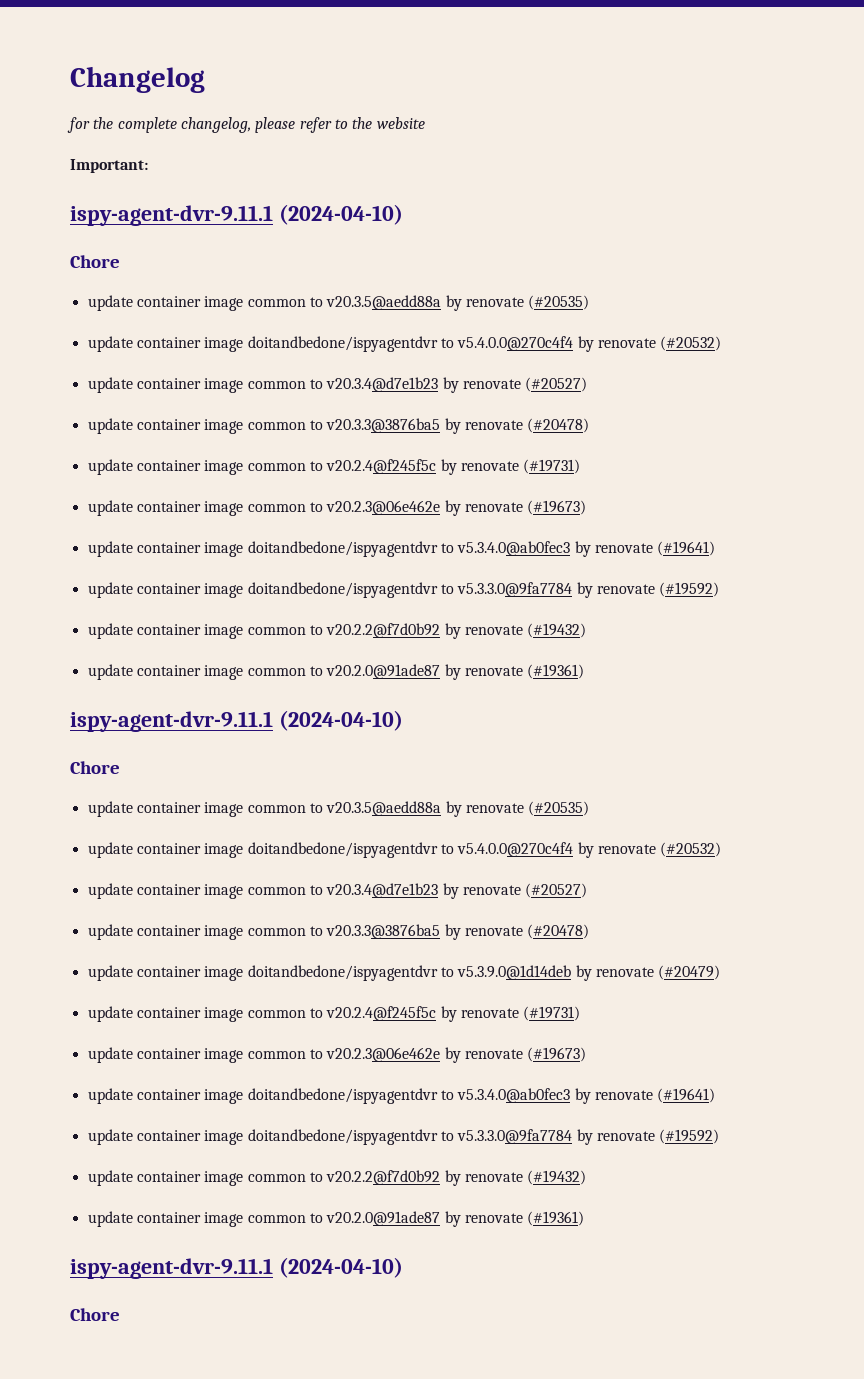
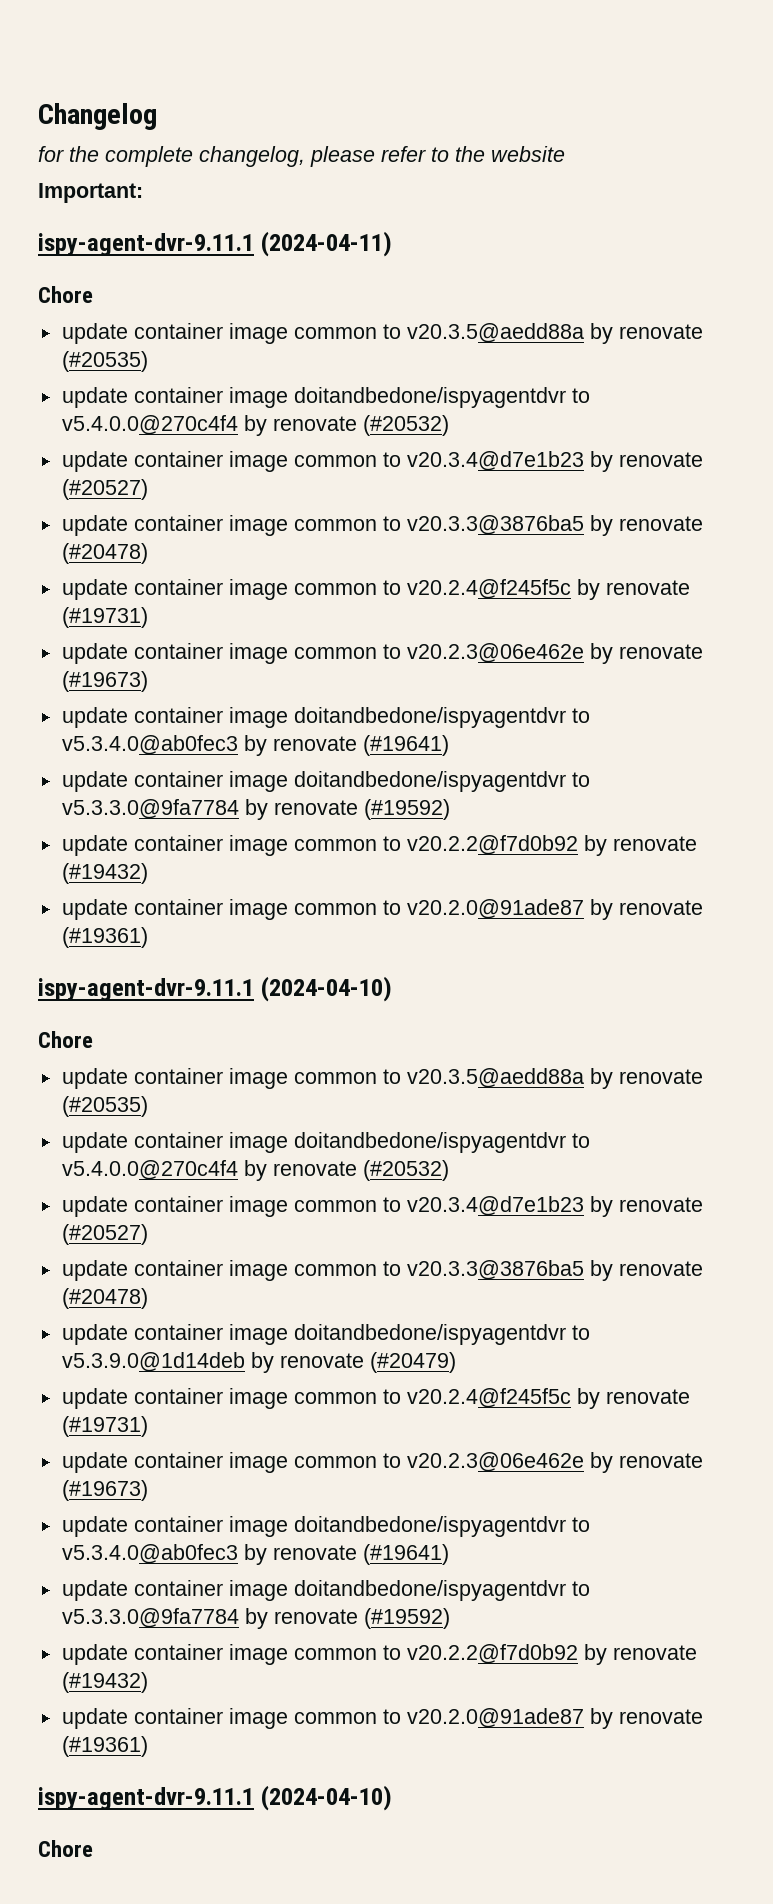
[278,204,403,225] (2024-04-10) -> [260,231,392,257] (2024-04-11)

